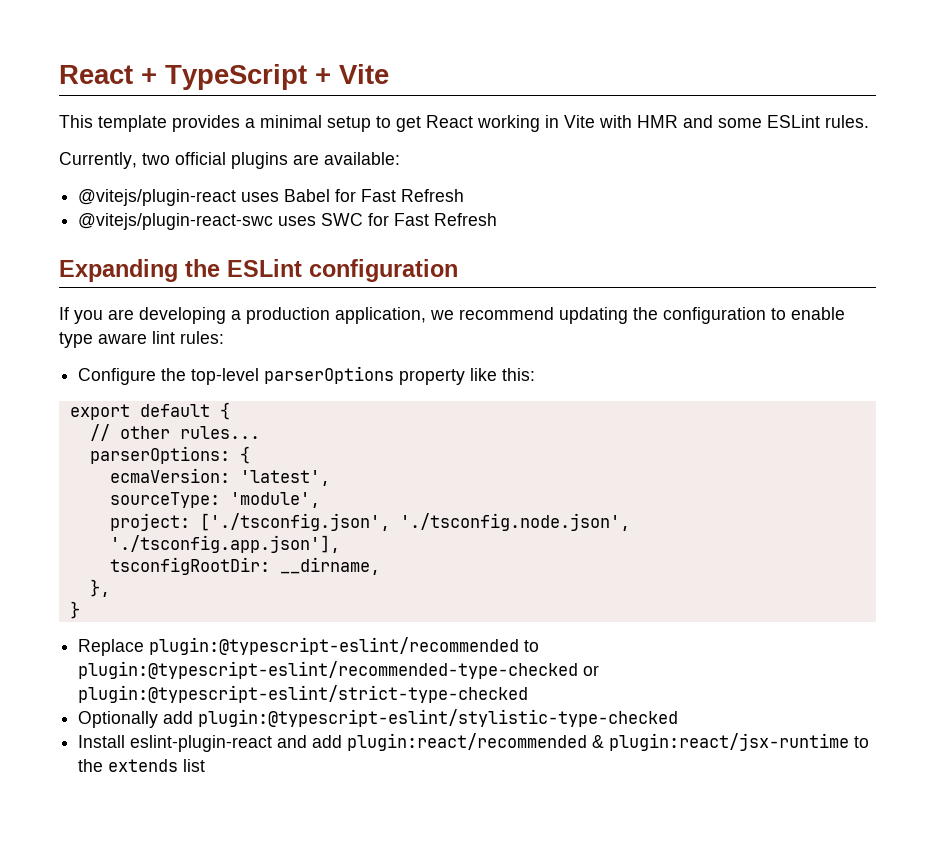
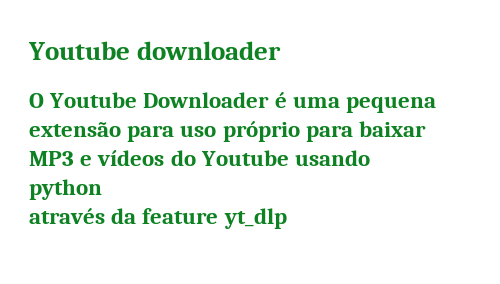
[59,64,389,90] [59,115,869,132] [59,152,400,169] [78,189,465,206] [78,213,498,230] [59,259,458,282] [59,307,845,324] [59,331,224,348] [78,366,536,385] [69,402,230,420] [89,424,260,441] [89,446,250,464] [109,468,330,486] [109,492,320,508] [109,513,630,531] [109,535,340,553] [109,557,380,575] [89,579,110,597] [69,601,80,619] [78,637,540,656] [78,661,600,679] [78,685,529,703] [78,709,679,728] [78,733,870,752] [78,759,206,772] React + TypeScript + Vite // This template provides a minimal setup to get React working in Vite with HMR and some ESLint rules. // Currently, two official plugins are available: // @vitejs/plugin-react uses Babel for Fast Refresh // @vitejs/plugin-react-swc uses SWC for Fast Refresh // Expanding the ESLint configuration // If you are developing a production application, we recommend updating the configuration to enable type aware lint rules: // Configure the top-level parserOptions property like this: // export default { // // other rules... // parserOptions: { // ecmaVersion: 'latest', // sourceType: 'module', // project: ['./tsconfig.json', './tsconfig.node.json', './tsconfig.app.json'], // tsconfigRootDir: __dirname, // }, // } // Replace plugin:@typescript-eslint/recommended to plugin:@typescript-eslint/recommended-type-checked or plugin:@typescript-eslint/strict-type-checked // Optionally add plugin:@typescript-eslint/stylistic-type-checked // Install eslint-plugin-react and add plugin:react/recommended & plugin:react/jsx-runtime to the extends list -> [28,41,282,60] [29,92,437,113] [29,121,427,142] [29,150,371,166] [29,179,102,200] [29,208,287,229] Youtube downloader // O Youtube Downloader é uma pequena extensão para uso próprio para baixar MP3 e vídeos do Youtube usando python // através da feature yt_dlp

